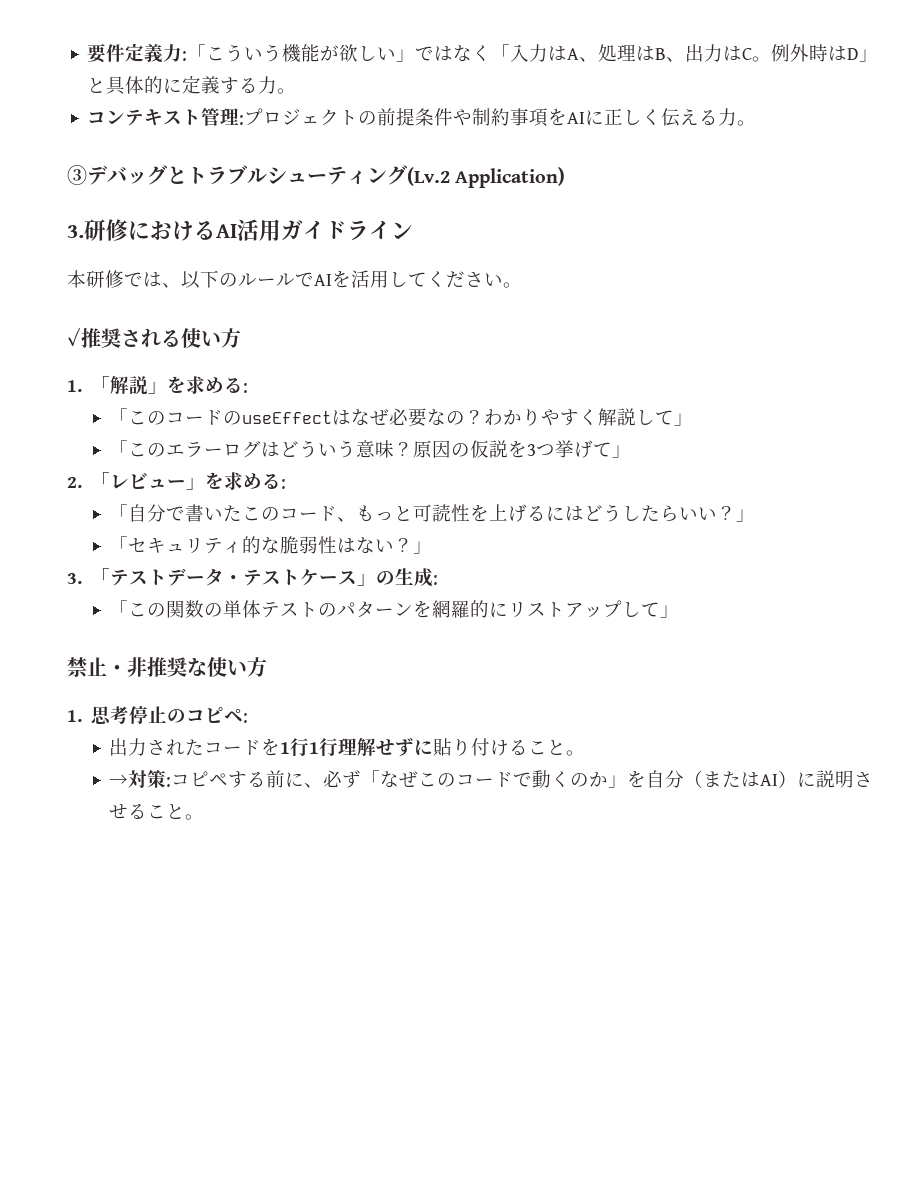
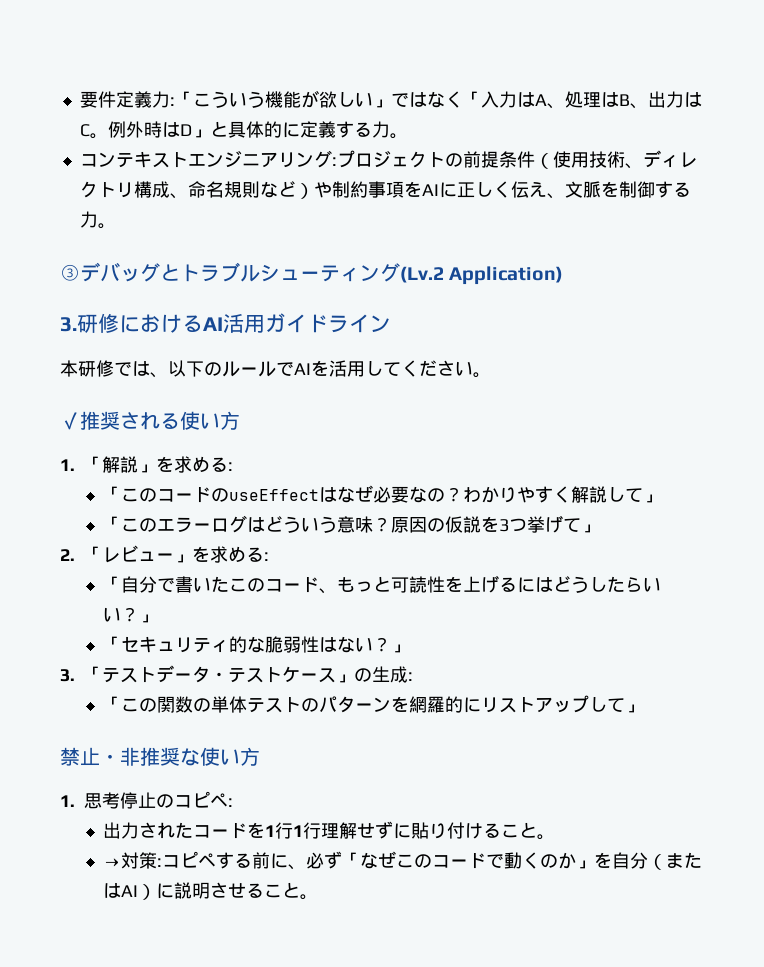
[201,108,240,126] 管理 -> [187,150,332,168] エンジニアリング
(454, 117) none -> [534,150,697,169] [79,181,314,199] （使用技術、ディレクトリ構成、命名規則など）
(700, 116) none -> [546,181,673,199] 、文脈を制御す

